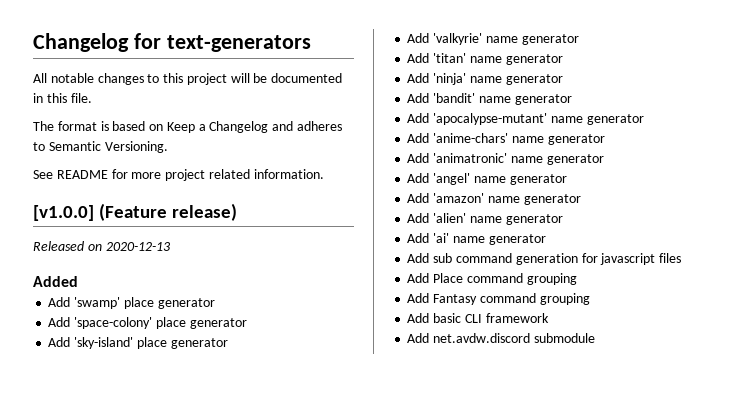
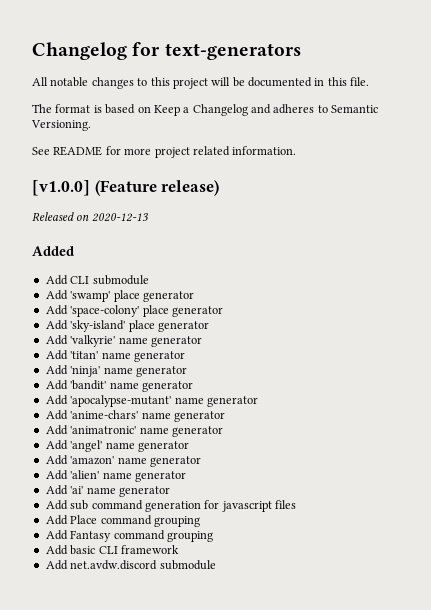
(78, 281) none -> [45,275,149,285] // Add CLI submodule

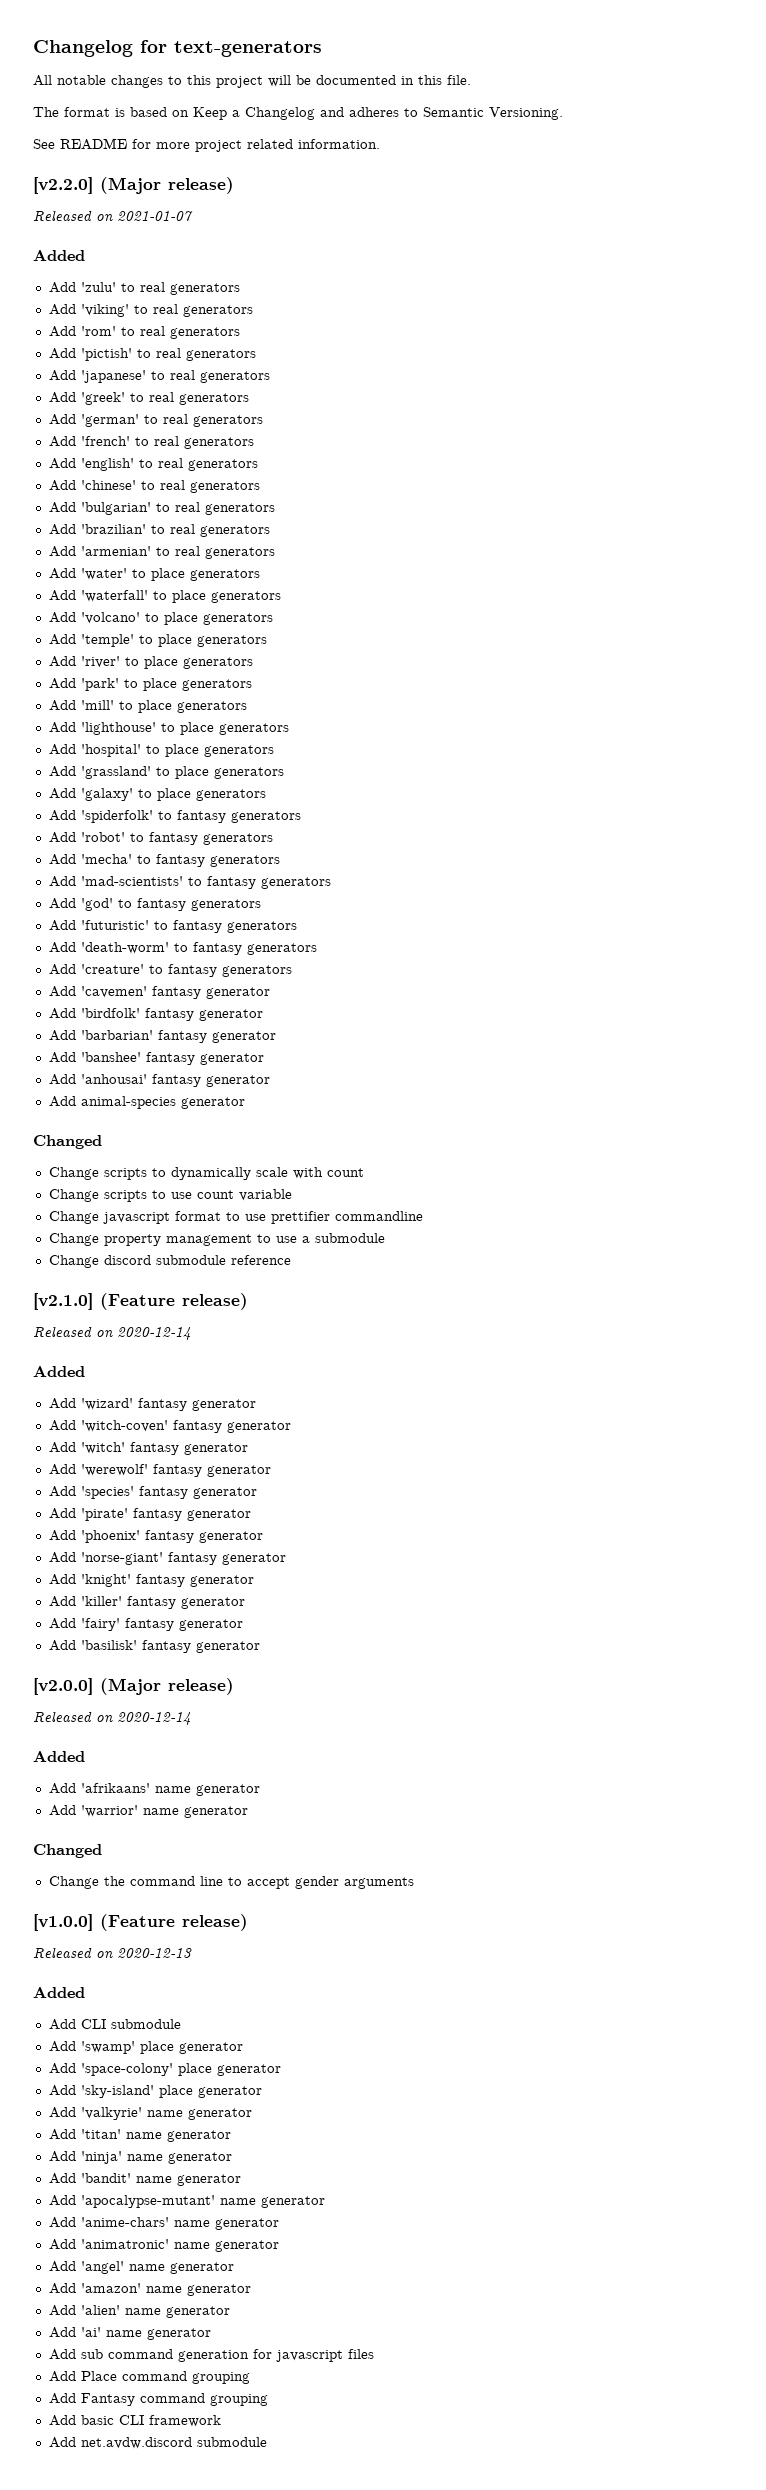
(297, 150) none -> [33,177,234,194] [33,210,193,222] [33,250,85,261] [48,282,240,295] [48,304,253,317] [48,326,240,339] [48,348,256,361] [48,370,270,383] [48,392,249,405] [48,414,263,427] [48,436,254,449] [48,458,258,471] [48,480,260,493] [48,502,275,515] [48,524,270,537] [48,546,275,559] [48,568,260,581] [48,590,281,603] [48,612,273,625] [48,634,267,647] [48,656,253,669] [48,678,252,691] [48,700,247,713] [48,722,289,735] [48,744,274,757] [48,766,284,779] [48,788,266,801] [48,810,301,823] [48,832,273,845] [48,854,280,867] [48,876,331,889] [48,898,261,911] [48,920,297,933] [48,942,317,955] [48,964,292,977] [48,986,270,999] [48,1008,263,1021] [48,1030,276,1043] [48,1052,264,1065] [48,1074,270,1087] [48,1096,245,1109] [33,1135,102,1149] [48,1167,364,1180] [48,1189,292,1202] [48,1211,423,1224] [48,1233,385,1246] [48,1255,291,1268] [33,1293,248,1310] [33,1326,191,1340] [33,1366,85,1377] [48,1398,256,1411] [48,1420,291,1433] [48,1442,248,1455] [48,1464,271,1477] [48,1486,257,1499] [48,1508,251,1521] [48,1530,263,1543] [48,1552,286,1565] [48,1574,254,1587] [48,1596,245,1609] [48,1618,243,1631] [48,1640,260,1653] [33,1678,234,1695] [33,1711,191,1725] [33,1751,85,1762] [48,1783,260,1796] [48,1805,248,1818] [33,1844,102,1858] [48,1876,414,1889] // [v2.2.0] (Major release) // Released on 2021-01-07 // Added // Add 'zulu' to real generators // Add 'viking' to real generators // Add 'rom' to real generators // Add 'pictish' to real generators // Add 'japanese' to real generators // Add 'greek' to real generators // Add 'german' to real generators // Add 'french' to real generators // Add 'english' to real generators // Add 'chinese' to real generators // Add 'bulgarian' to real generators // Add 'brazilian' to real generators // Add 'armenian' to real generators // Add 'water' to place generators // Add 'waterfall' to place generators // Add 'volcano' to place generators // Add 'temple' to place generators // Add 'river' to place generators // Add 'park' to place generators // Add 'mill' to place generators // Add 'lighthouse' to place generators // Add 'hospital' to place generators // Add 'grassland' to place generators // Add 'galaxy' to place generators // Add 'spiderfolk' to fantasy generators // Add 'robot' to fantasy generators // Add 'mecha' to fantasy generators // Add 'mad-scientists' to fantasy generators // Add 'god' to fantasy generators // Add 'futuristic' to fantasy generators // Add 'death-worm' to fantasy generators // Add 'creature' to fantasy generators // Add 'cavemen' fantasy generator // Add 'birdfolk' fantasy generator // Add 'barbarian' fantasy generator // Add 'banshee' fantasy generator // Add 'anhousai' fantasy generator // Add animal-species generator // Changed // Change scripts to dynamically scale with count // Change scripts to use count variable // Change javascript format to use prettifier commandline // Change property management to use a submodule // Change discord submodule reference // [v2.1.0] (Feature release) // Released on 2020-12-14 // Added // Add 'wizard' fantasy generator // Add 'witch-coven' fantasy generator // Add 'witch' fantasy generator // Add 'werewolf' fantasy generator // Add 'species' fantasy generator // Add 'pirate' fantasy generator // Add 'phoenix' fantasy generator // Add 'norse-giant' fantasy generator // Add 'knight' fantasy generator // Add 'killer' fantasy generator // Add 'fairy' fantasy generator // Add 'basilisk' fantasy generator // [v2.0.0] (Major release) // Released on 2020-12-14 // Added // Add 'afrikaans' name generator // Add 'warrior' name generator // Changed // Change the command line to accept gender arguments

